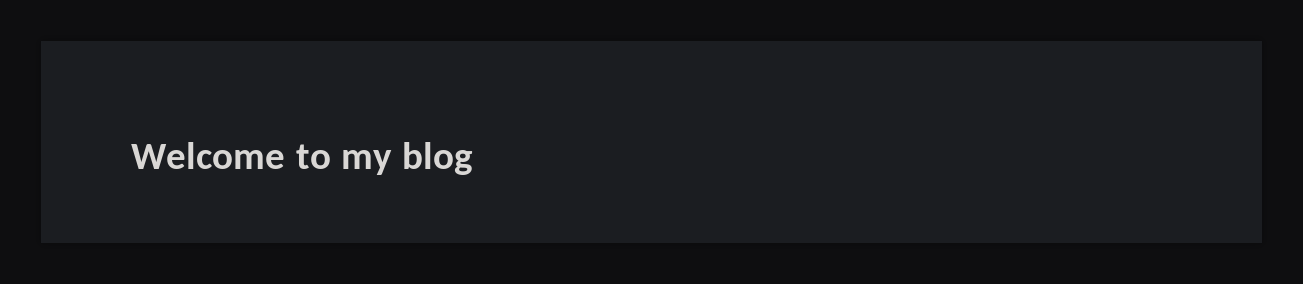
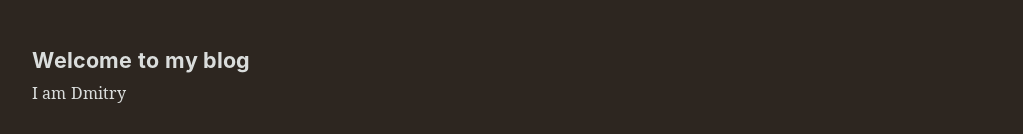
(473, 158) none -> [32,86,127,103] // I am Dmitry

